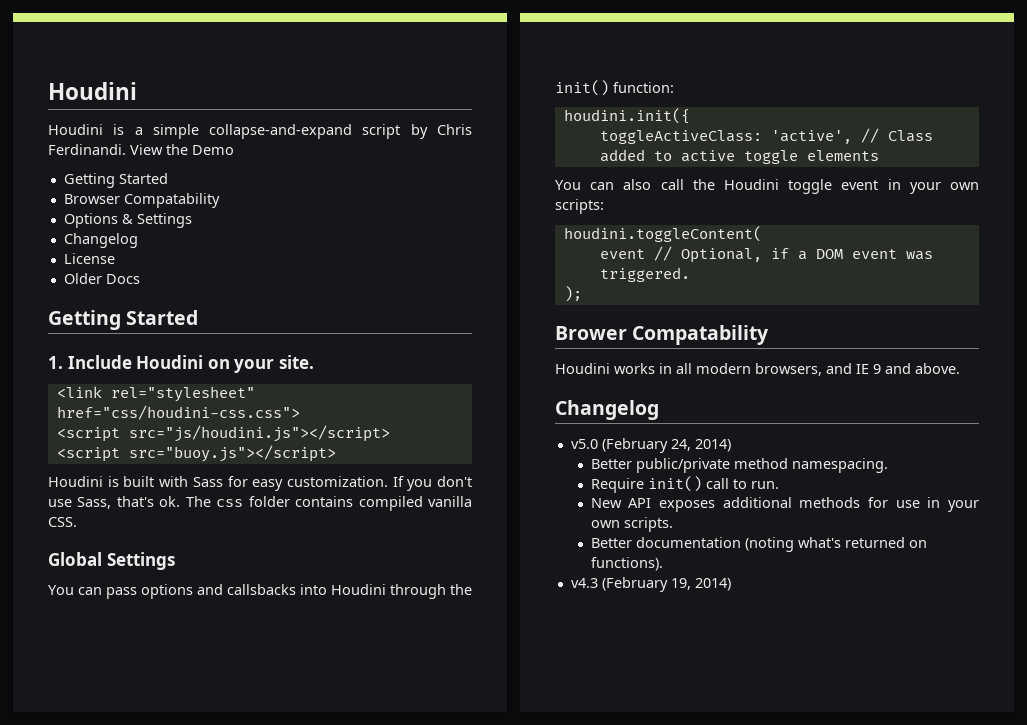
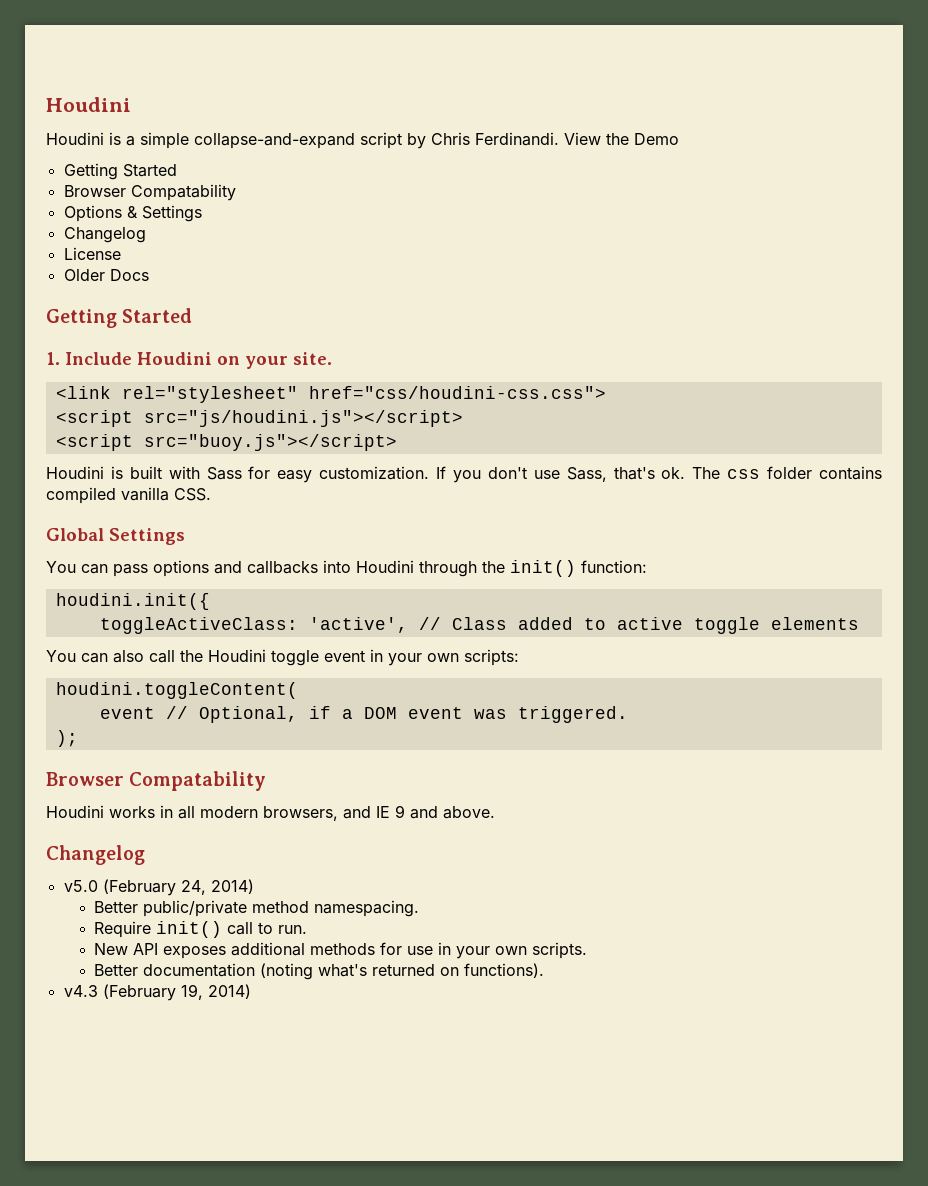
[227,584,296,595] callsbacks -> [247,561,318,574] callbacks
[555,326,627,340] Brower -> [46,772,124,786] Browser

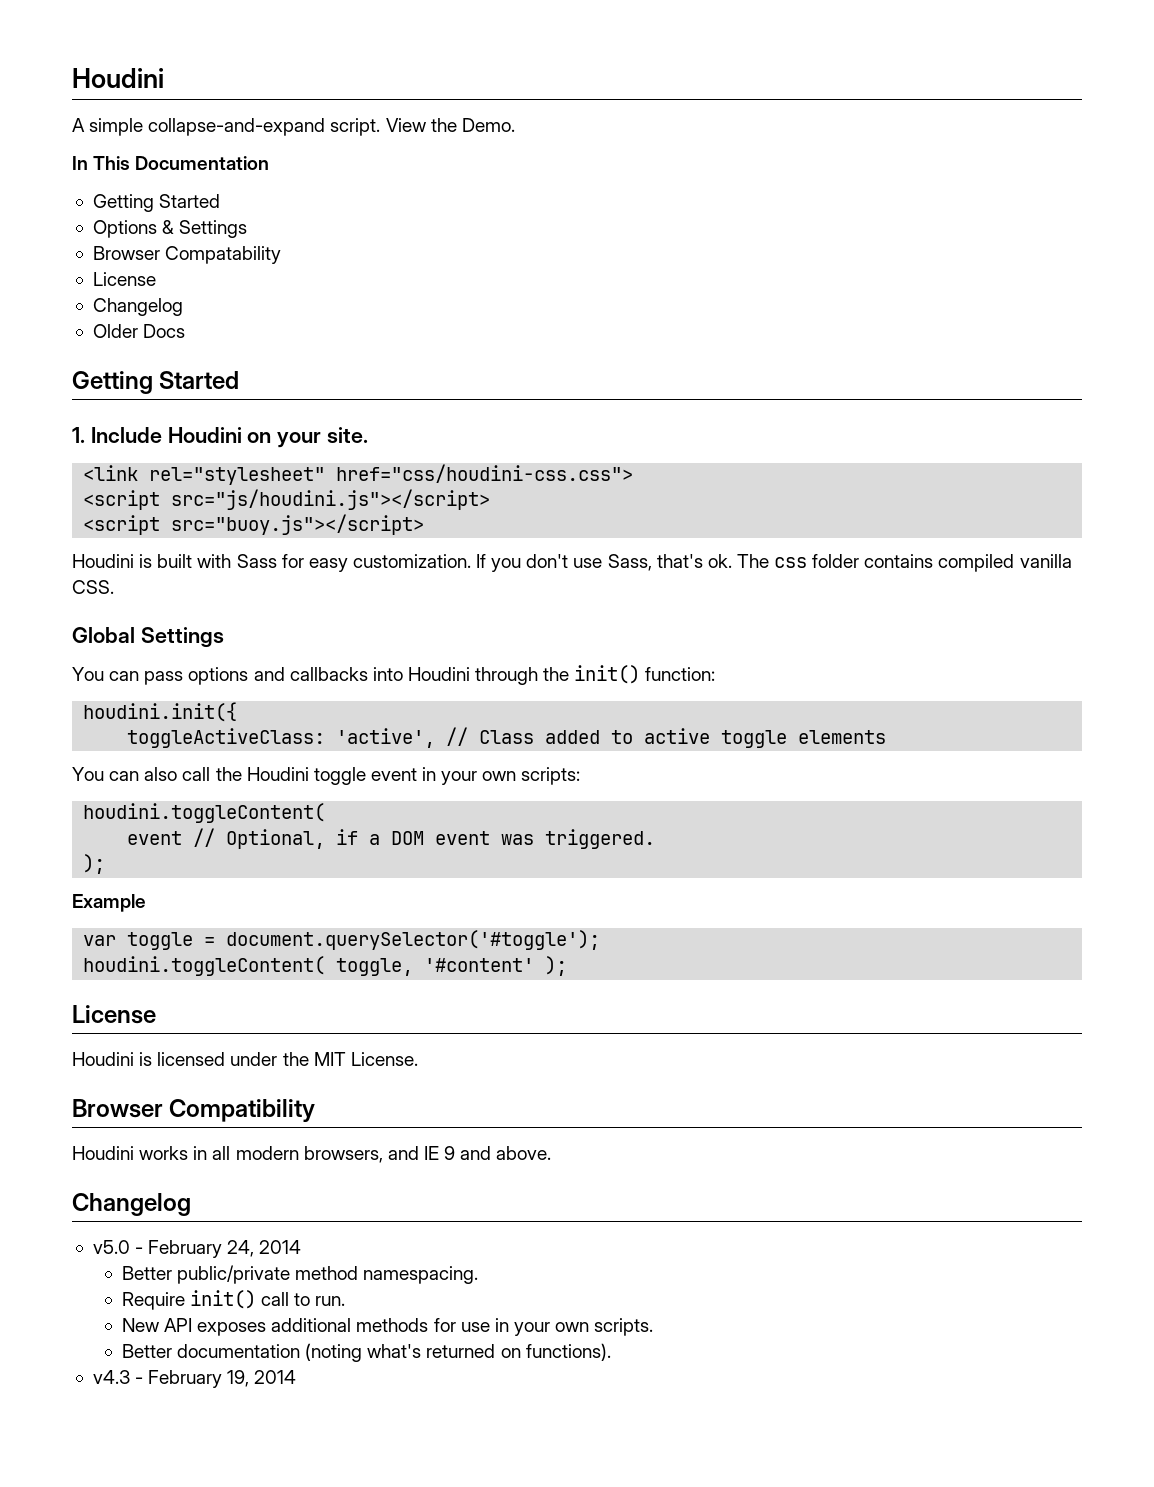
[46,132,679,149] [63,163,177,180] [63,184,236,201] Houdini is a simple collapse-and-expand script by Chris Ferdinandi. View the Demo // Getting Started // Browser Compatability -> [72,118,515,136] [72,156,270,170] [92,194,221,212] A simple collapse-and-expand script. View the Demo. // In This Documentation // Getting Started
[63,227,146,243] [63,247,121,260] Changelog // License -> [92,246,282,264] [92,272,156,286] [92,298,183,316] Browser Compatability // License // Changelog
[46,771,267,791] // Browser Compatability -> [72,894,146,912] [83,930,601,950] [83,956,568,976] [72,1005,156,1024] [72,1052,418,1066] [72,1099,316,1122] // Example // var toggle = document.querySelector('#toggle'); // houdini.toggleContent( toggle, '#content' ); // License // Houdini is licensed under the MIT License. // Browser Compatibility
[102,879,254,896] (February 24, 2014) -> [135,1240,302,1258] - February 24, 2014
[102,984,251,1001] (February 19, 2014) -> [135,1370,297,1388] - February 19, 2014

